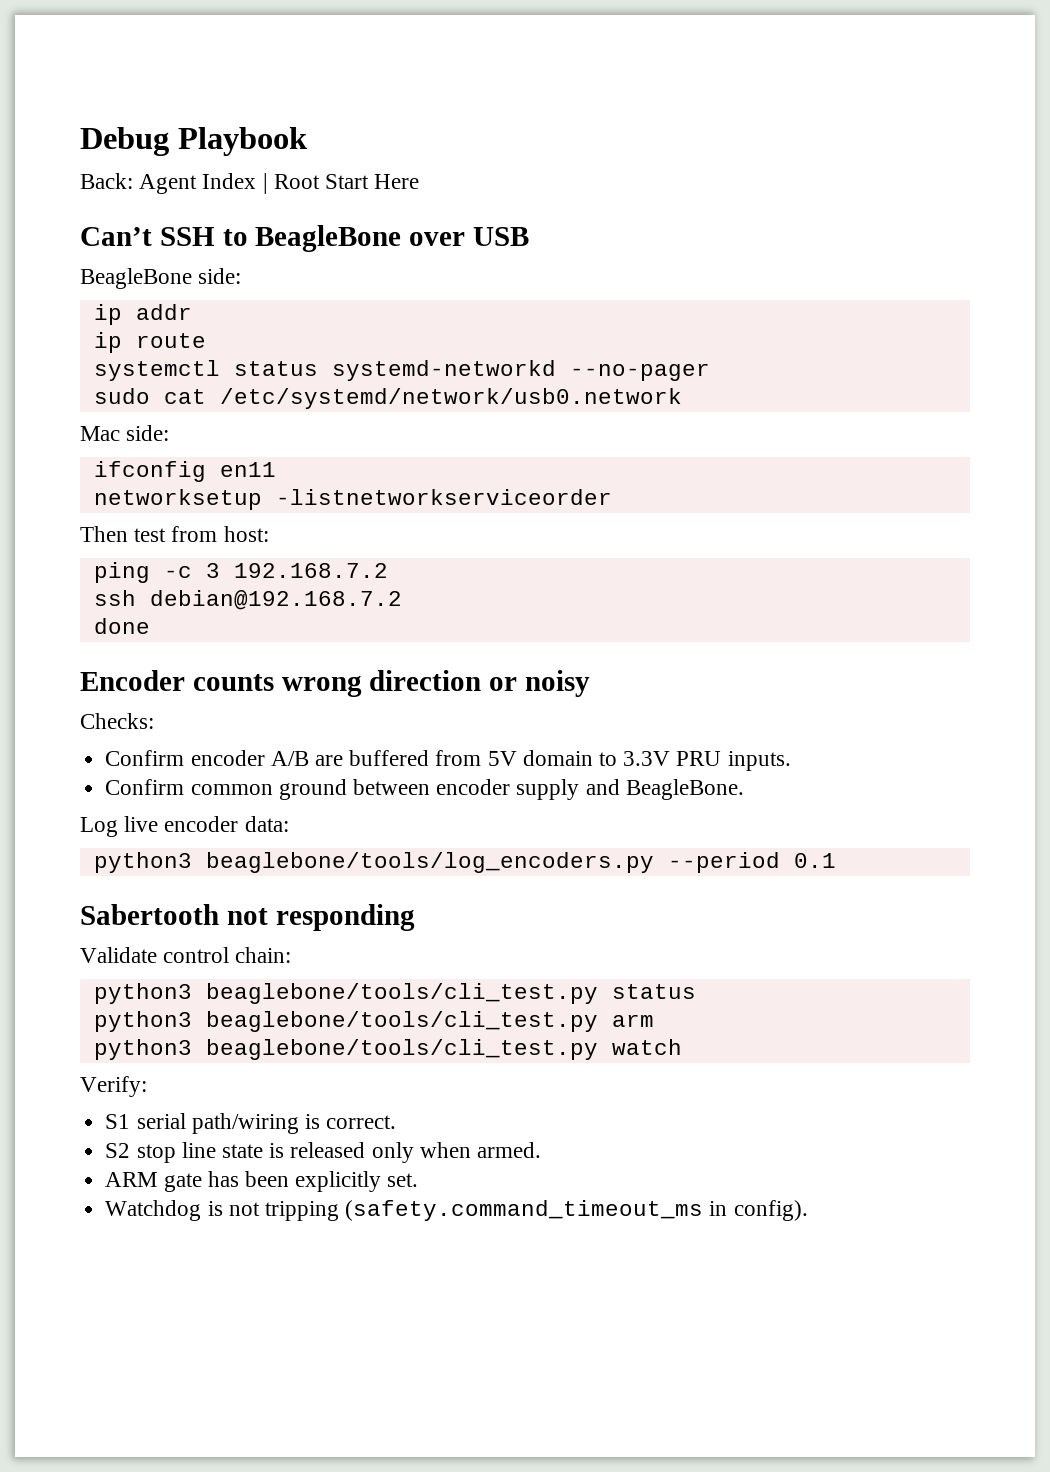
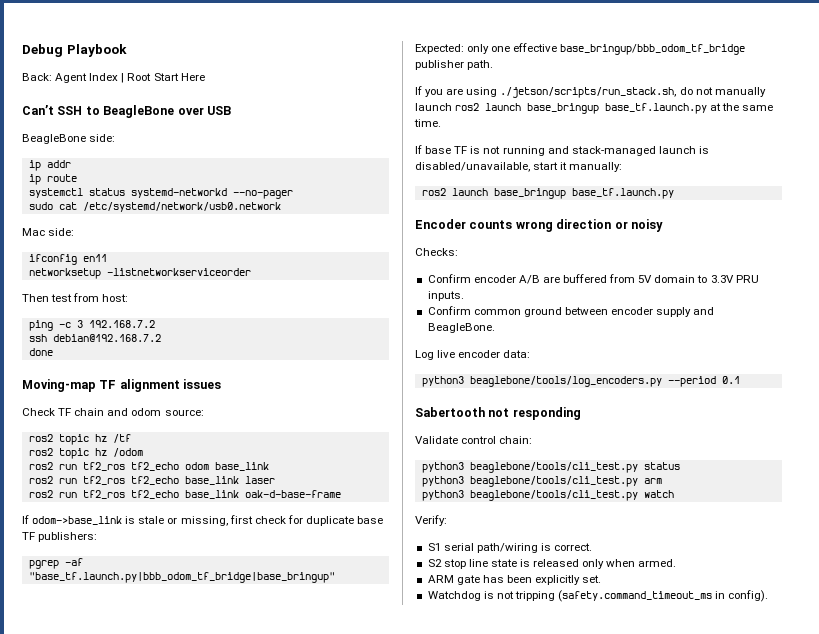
(150, 626) none -> [22,379,222,392] [22,408,204,416] [28,434,131,445] [28,448,143,459] [28,462,269,471] [28,476,275,485] [28,490,341,499] [22,515,384,526] [22,532,98,542] [28,558,83,569] [28,572,335,583] [415,43,746,55] [415,60,494,70] [415,86,766,98] [415,103,774,114] [414,119,441,127] [415,145,709,156] [415,162,623,172] [421,188,674,199] // Moving-map TF alignment issues // Check TF chain and odom source: // ros2 topic hz /tf // ros2 topic hz /odom // ros2 run tf2_ros tf2_echo odom base_link // ros2 run tf2_ros tf2_echo base_link laser // ros2 run tf2_ros tf2_echo base_link oak-d-base-frame // If odom->base_link is stale or missing, first check for duplicate base TF publishers: // pgrep -af "base_tf.launch.py|bbb_odom_tf_bridge|base_bringup" // Expected: only one effective base_bringup/bbb_odom_tf_bridge publisher path. // If you are using ./jetson/scripts/run_stack.sh, do not manually launch ros2 launch base_bringup base_tf.launch.py at the same time. // If base TF is not running and stack-managed launch is disabled/unavailable, start it manually: // ros2 launch base_bringup base_tf.launch.py

